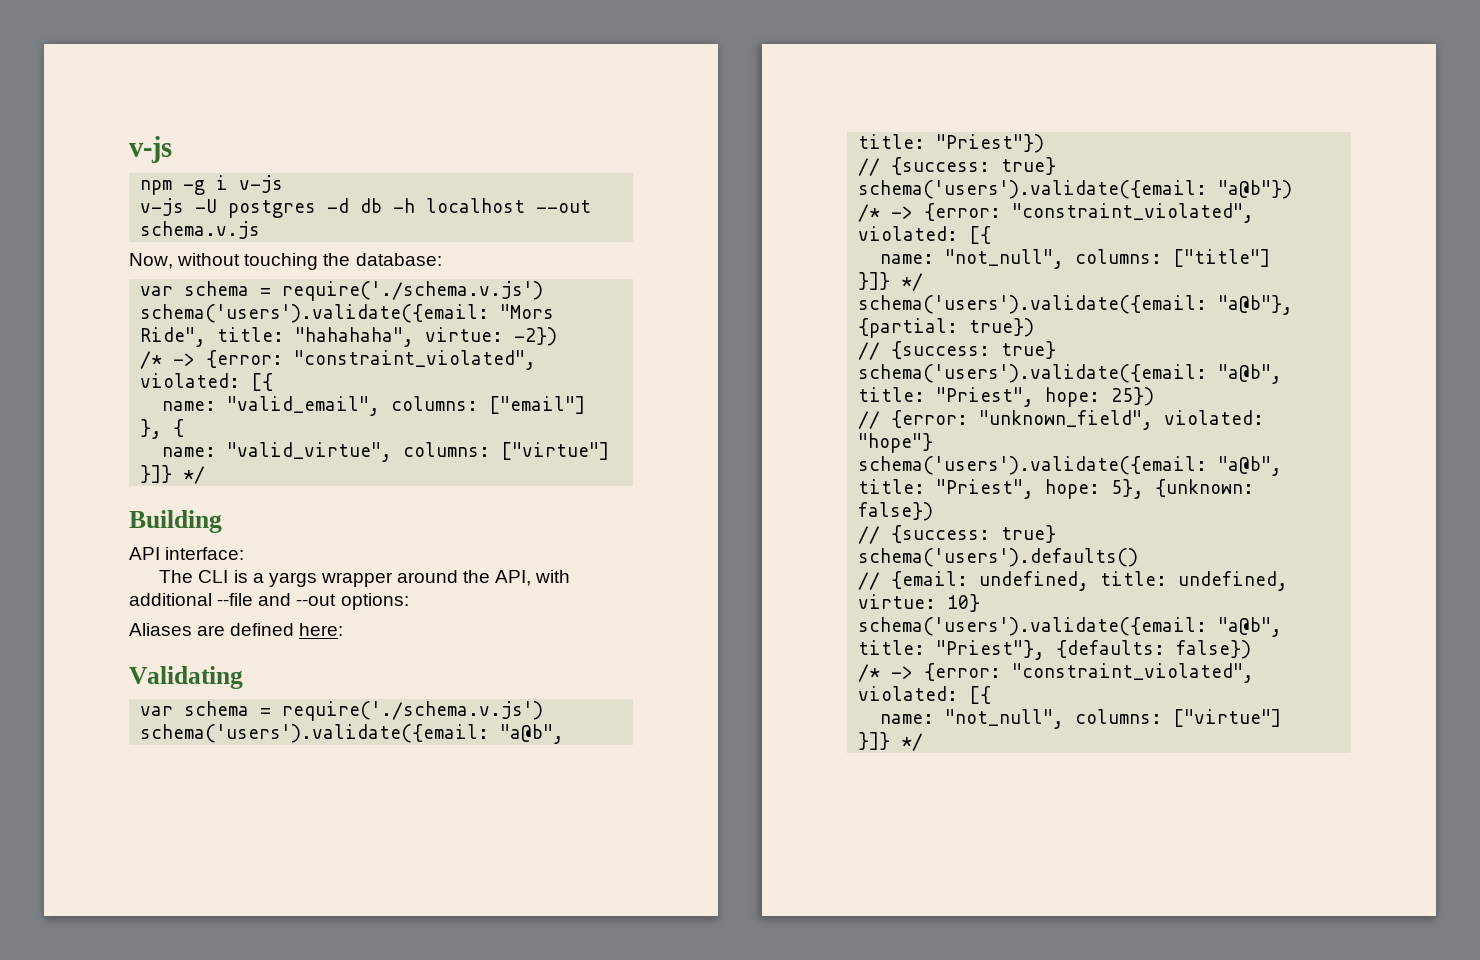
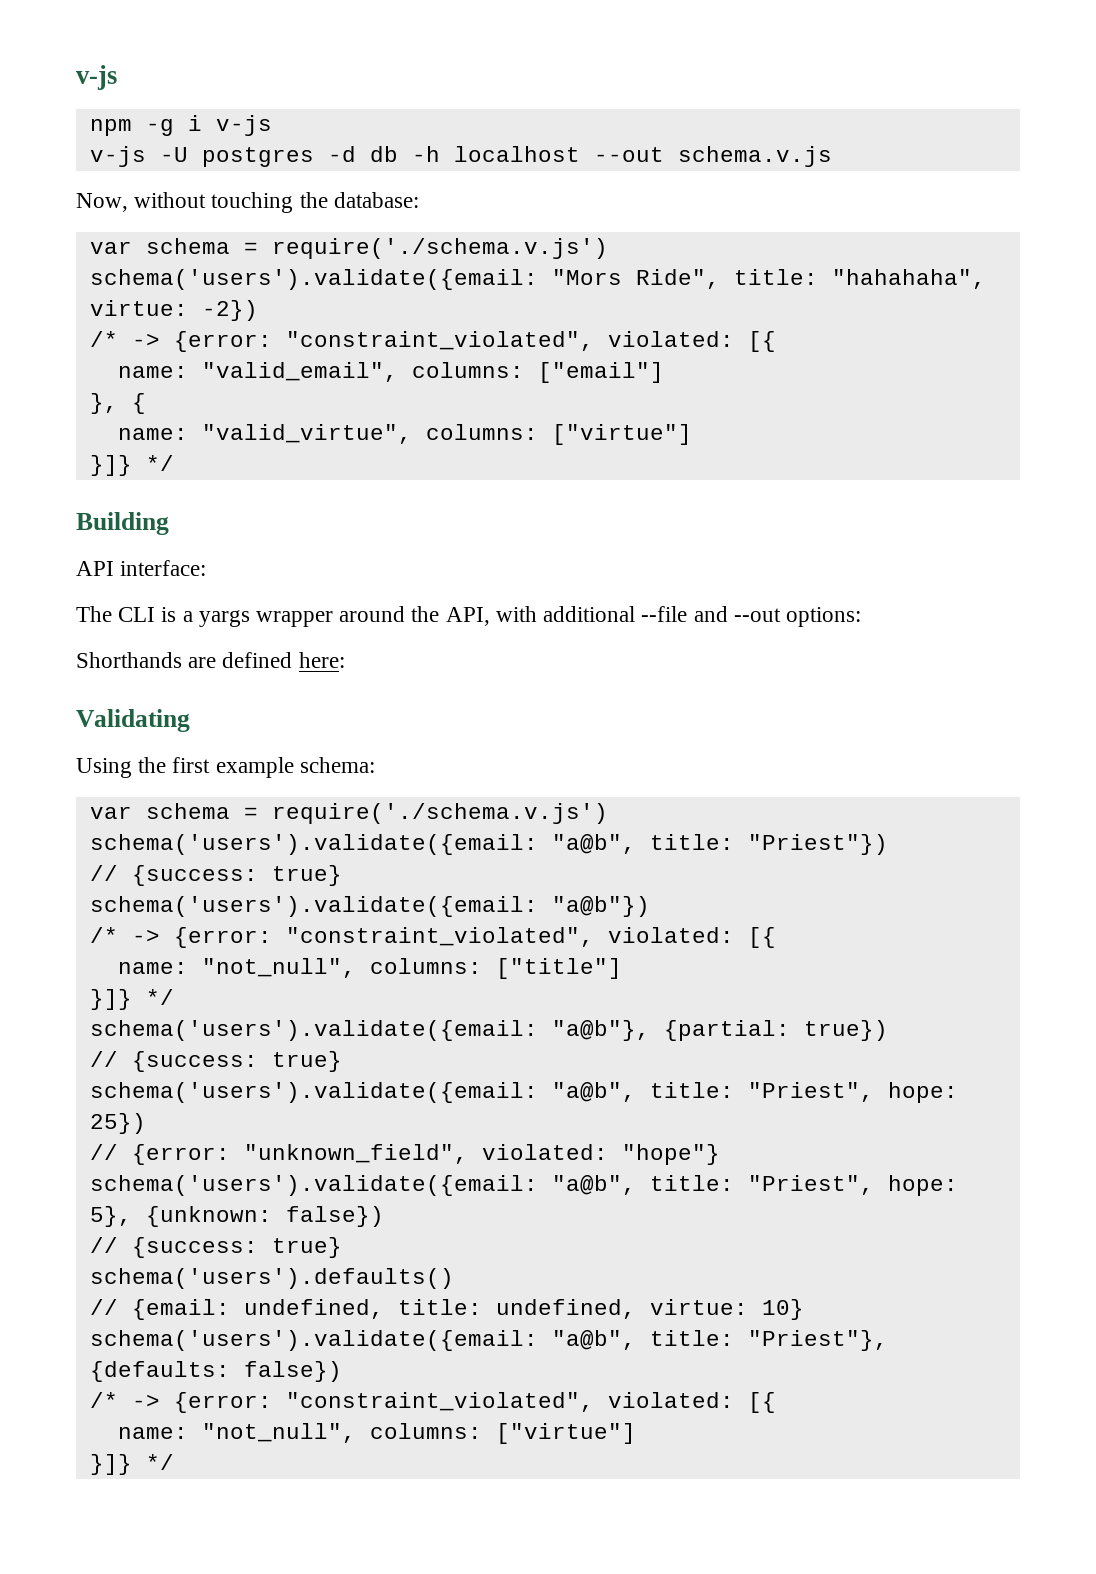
[129,623,192,636] Aliases -> [76,652,182,668] Shorthands
(243, 677) none -> [76,757,375,778] // Using the first example schema:

